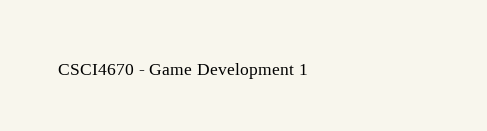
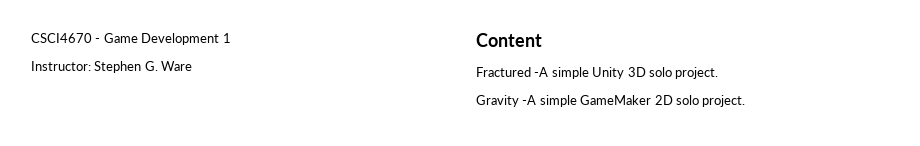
(308, 69) none -> [31,61,193,73] [476,33,542,47] [476,67,719,79] [476,95,746,107] // Instructor: Stephen G. Ware // Content // Fractured -A simple Unity 3D solo project. // Gravity -A simple GameMaker 2D solo project.

